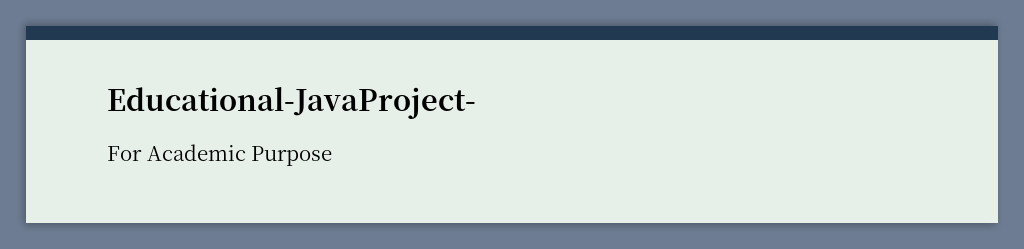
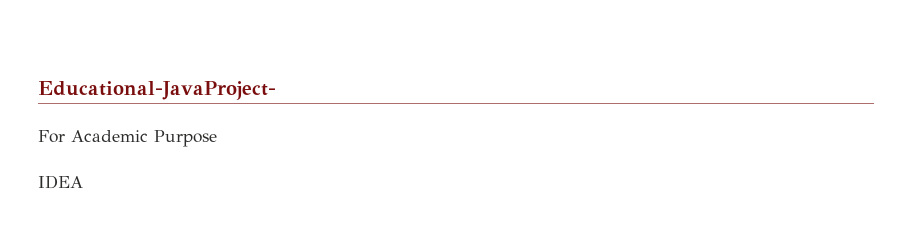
(333, 156) none -> [38,175,83,189] // IDEA

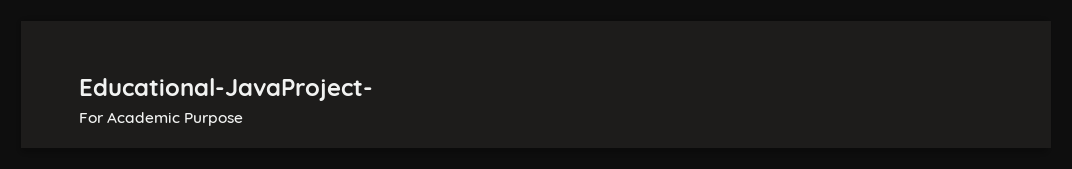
[38,175,83,189] // IDEA -> (244, 119) none

